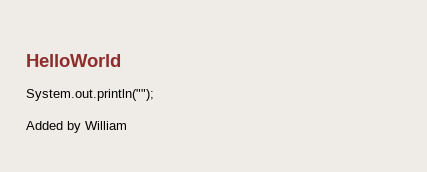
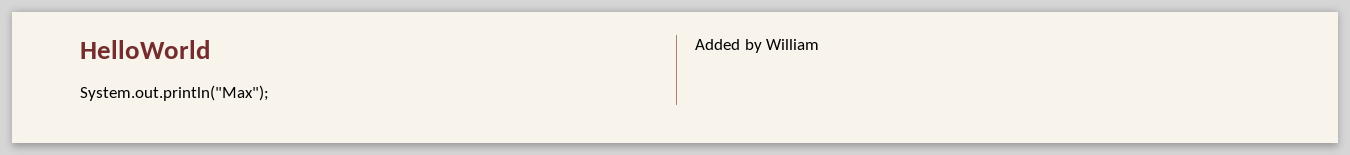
[26,89,154,101] System.out.println(""); -> [80,85,269,101] System.out.println("Max");

